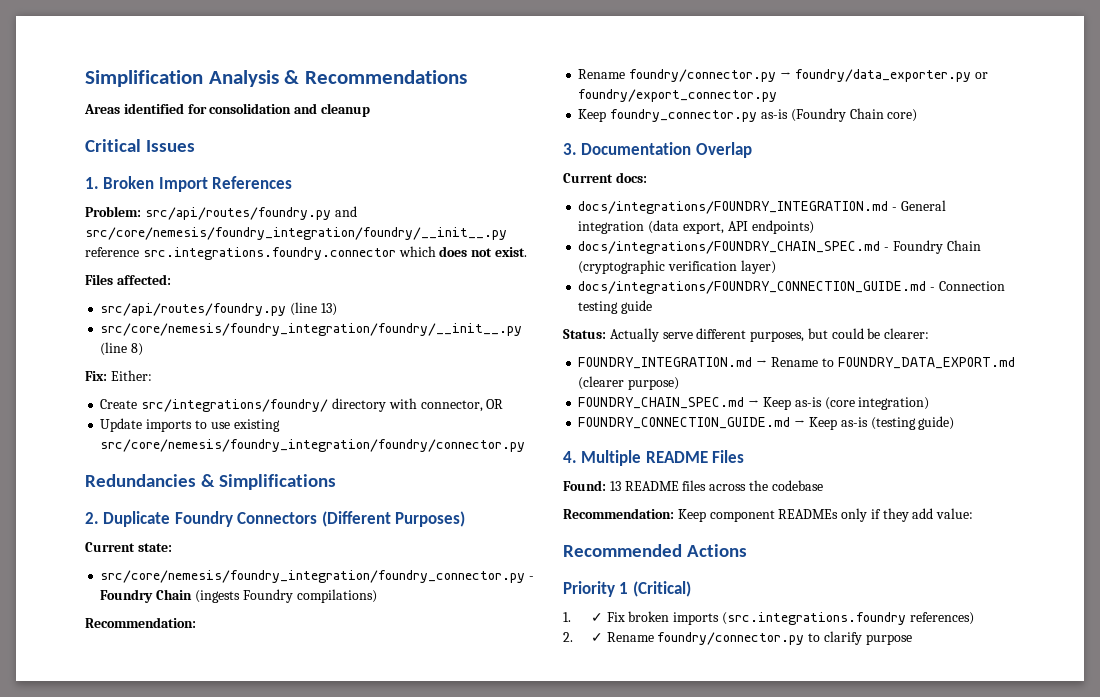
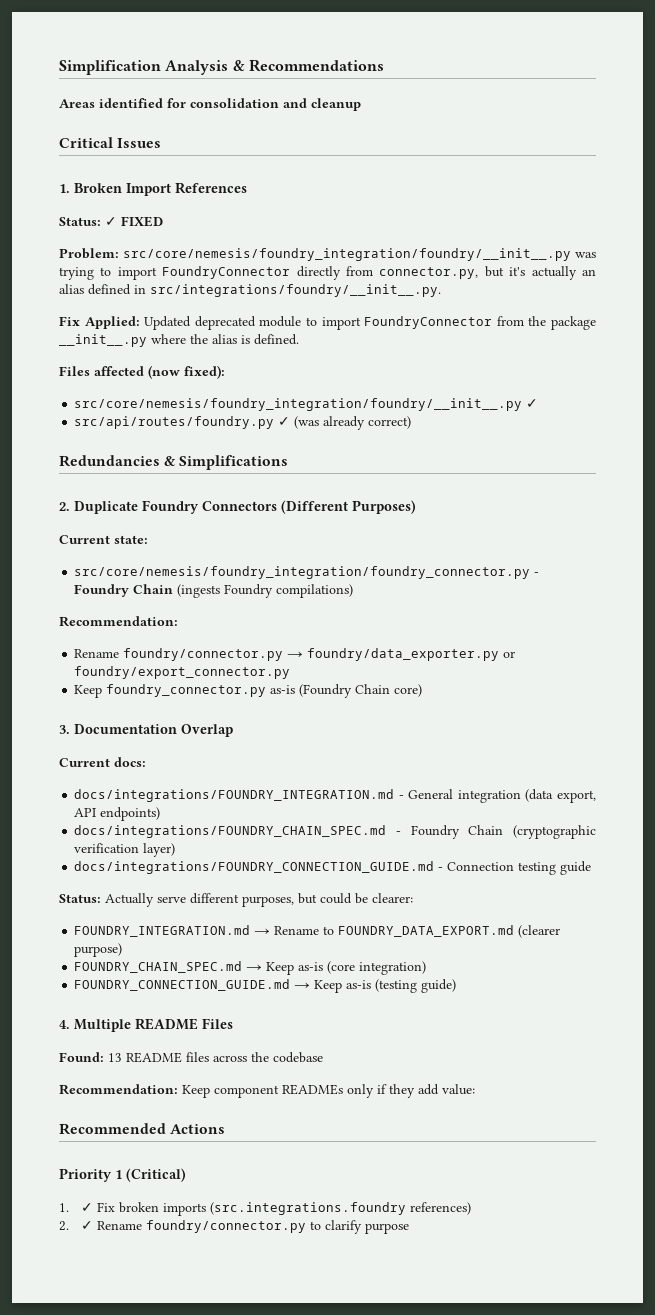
[85,206,357,220] [85,227,507,240] [85,246,527,260] [85,274,171,285] [100,302,337,316] [100,323,523,336] [100,342,144,356] [85,370,152,381] [100,398,504,412] [100,418,280,432] [100,439,526,452] Problem: src/api/routes/foundry.py and src/core/nemesis/foundry_integration/foundry/__init__.py reference src.integrations.foundry.connector which does not exist. // Files affected: // src/api/routes/foundry.py (line 13) // src/core/nemesis/foundry_integration/foundry/__init__.py (line 8) // Fix: Either: // Create src/integrations/foundry/ directory with connector, OR // Update imports to use existing src/core/nemesis/foundry_integration/foundry/connector.py -> [59,216,163,227] [59,248,596,261] [59,266,596,280] [59,284,441,297] [59,316,597,330] [59,334,299,347] [59,365,225,379] [74,398,539,411] [74,416,412,430] Status: ✓ FIXED // Problem: src/core/nemesis/foundry_integration/foundry/__init__.py was trying to import FoundryConnector directly from connector.py, but it's actually an alias defined in src/integrations/foundry/__init__.py. // Fix Applied: Updated deprecated module to import FoundryConnector from the package __init__.py where the alias is defined. // Files affected (now fixed): // src/core/nemesis/foundry_integration/foundry/__init__.py ✓ // src/api/routes/foundry.py ✓ (was already correct)

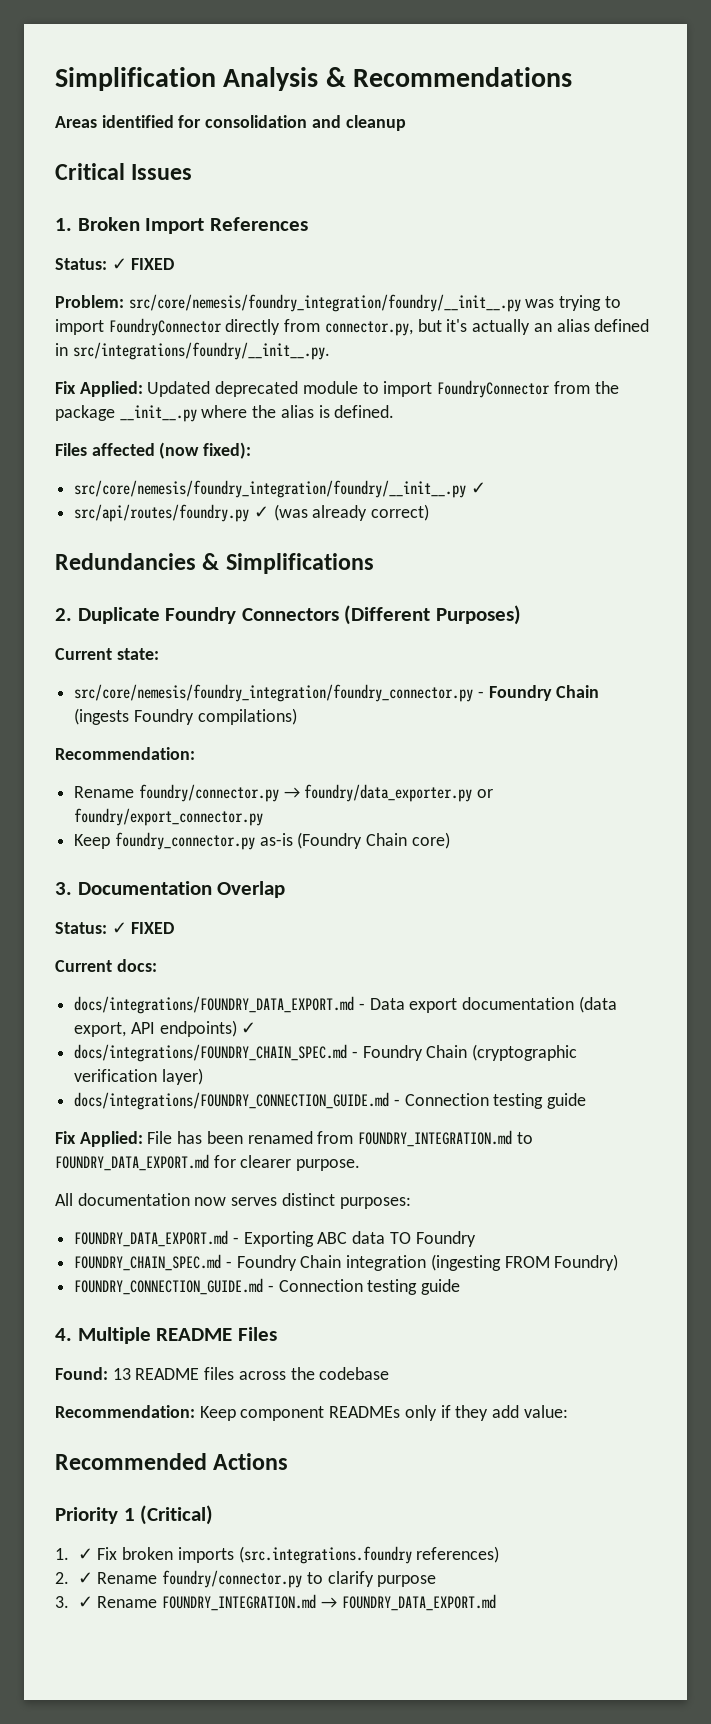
(233, 730) none -> [55,922,175,934] // Status: ✓ FIXED
[74,789,521,803] docs/integrations/FOUNDRY_INTEGRATION.md - General integration -> [74,996,575,1014] docs/integrations/FOUNDRY_DATA_EXPORT.md - Data export documentation
(161, 814) none -> [241,1022,257,1034] ✓
[59,893,413,907] [74,925,561,938] [74,943,123,957] [74,961,427,975] [74,979,457,993] Status: Actually serve different purposes, but could be clearer: // FOUNDRY_INTEGRATION.md → Rename to FOUNDRY_DATA_EXPORT.md (clearer purpose) // FOUNDRY_CHAIN_SPEC.md → Keep as-is (core integration) // FOUNDRY_CONNECTION_GUIDE.md → Keep as-is (testing guide) -> [55,1130,533,1147] [55,1154,361,1171] [55,1193,411,1209] [74,1230,476,1247] [74,1254,619,1271] [74,1278,461,1295] Fix Applied: File has been renamed from FOUNDRY_INTEGRATION.md to FOUNDRY_DATA_EXPORT.md for clearer purpose. // All documentation now serves distinct purposes: // FOUNDRY_DATA_EXPORT.md - Exporting ABC data TO Foundry // FOUNDRY_CHAIN_SPEC.md - Foundry Chain integration (ingesting FROM Foundry) // FOUNDRY_CONNECTION_GUIDE.md - Connection testing guide
(410, 1228) none -> [55,1594,496,1611] // 3. ✓ Rename FOUNDRY_INTEGRATION.md → FOUNDRY_DATA_EXPORT.md

